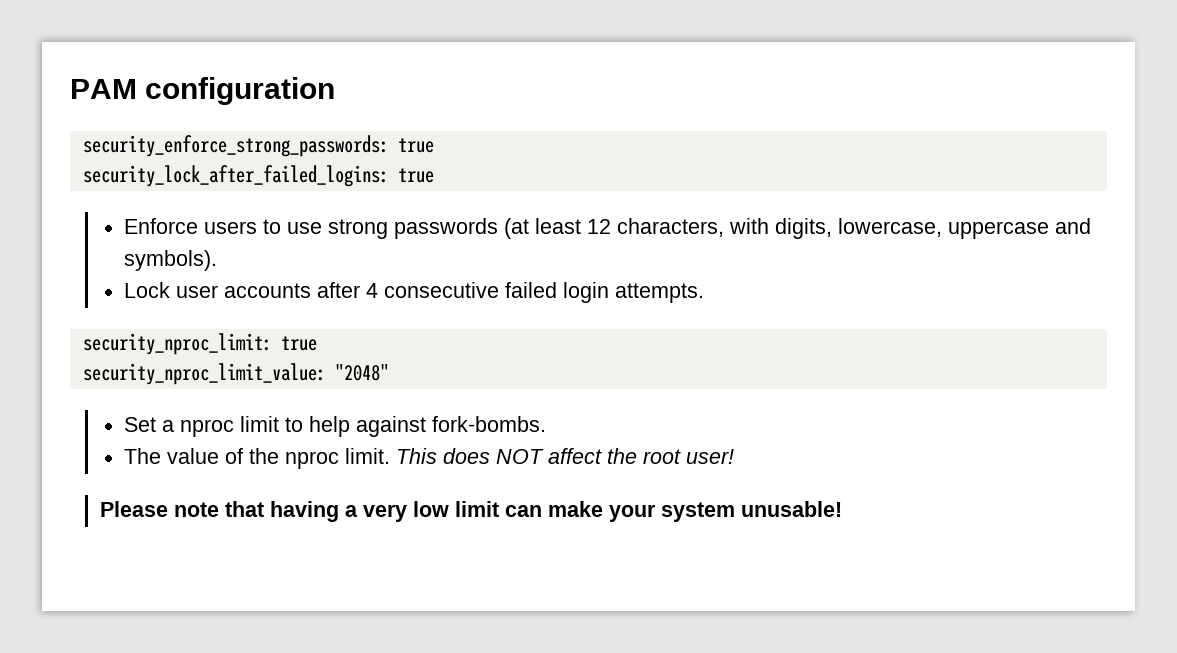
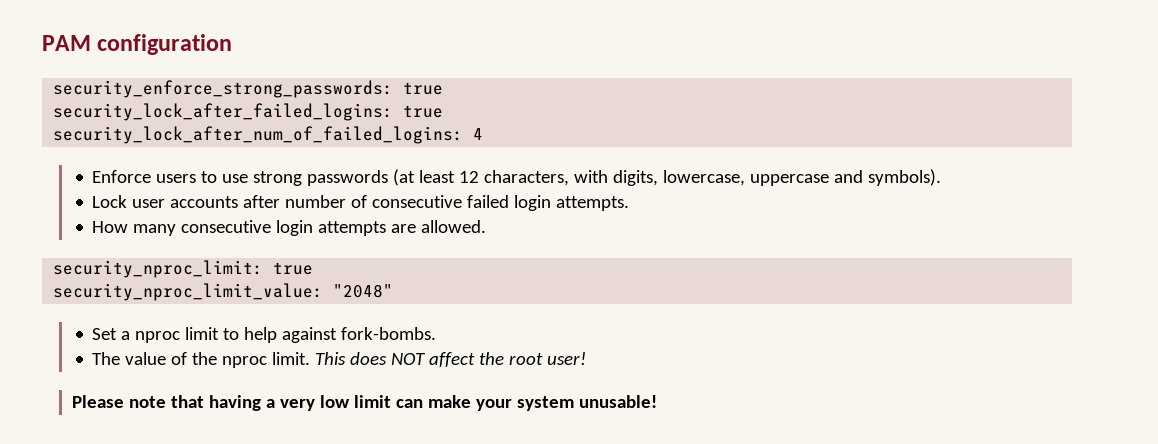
(434, 175) none -> [53,126,484,144] // security_lock_after_num_of_failed_logins: 4
[365,283,378,298] 4 -> [285,195,368,208] number of
(704, 293) none -> [92,220,487,236] // How many consecutive login attempts are allowed.

